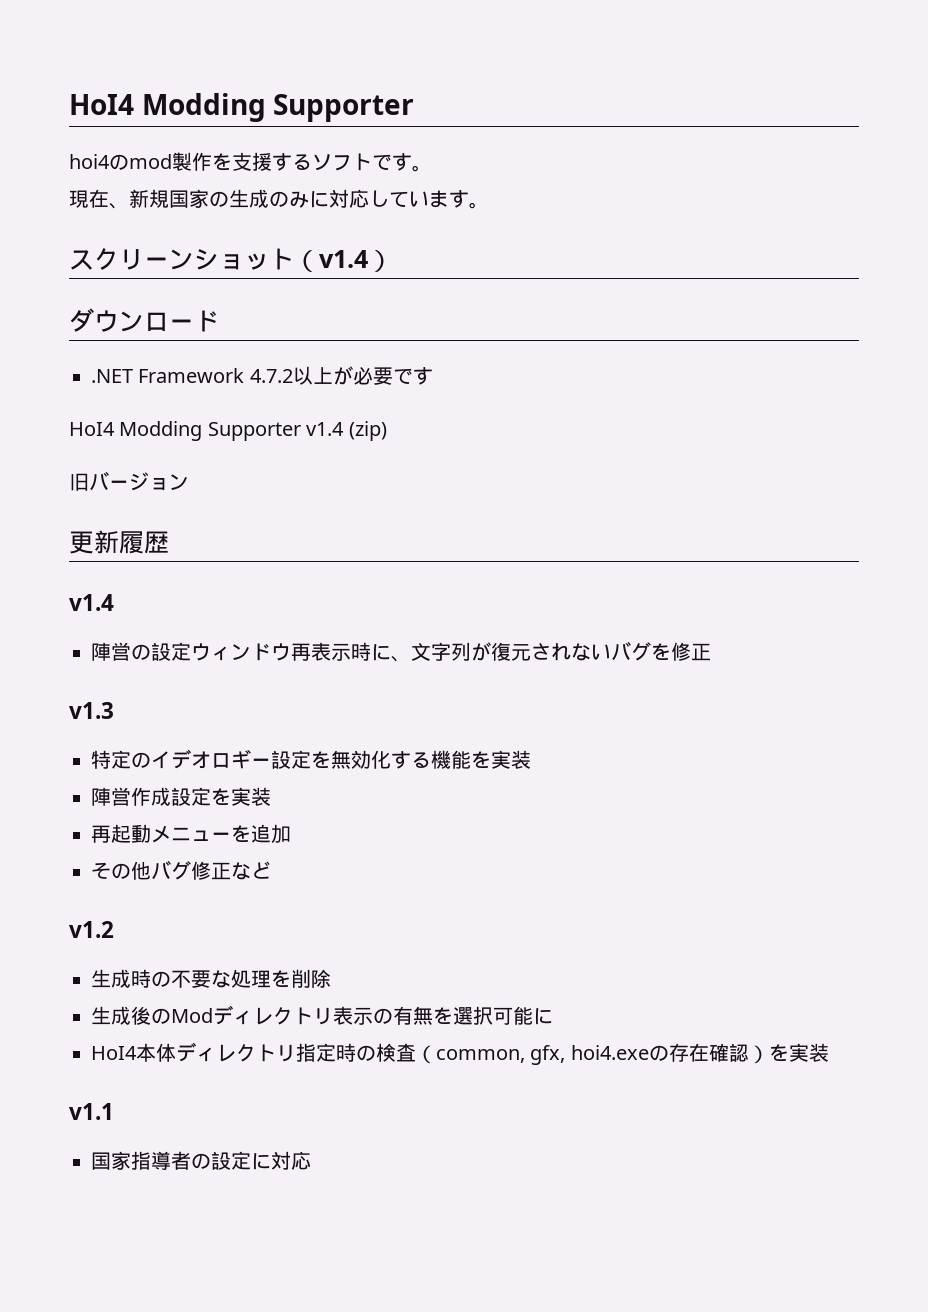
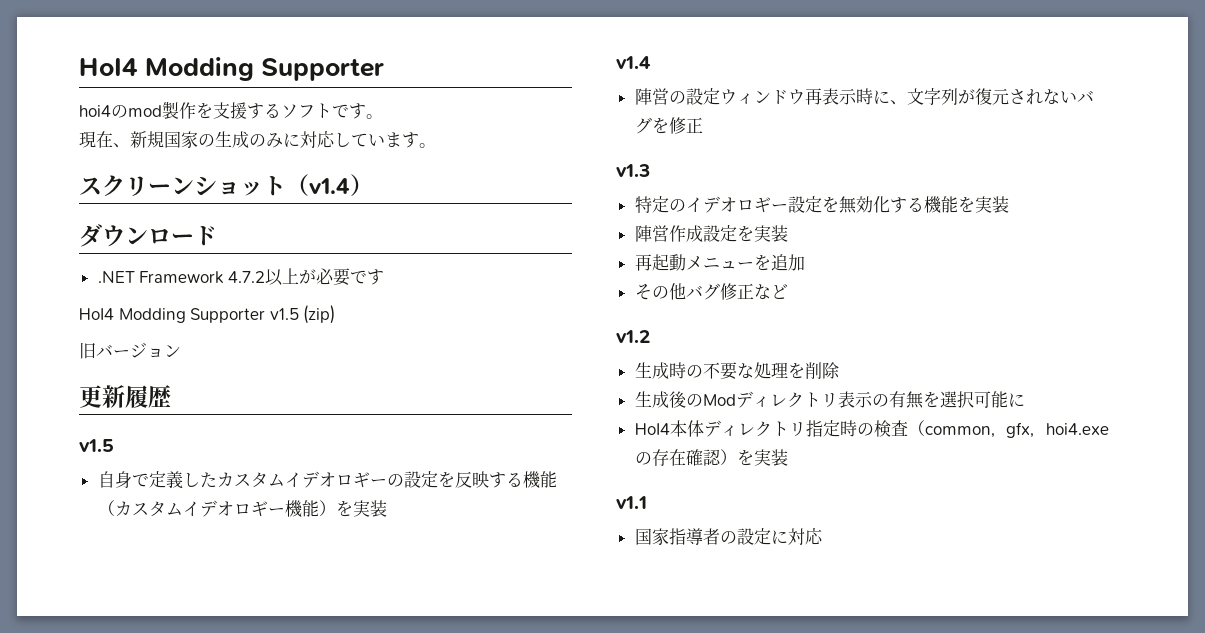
[306,422,345,436] v1.4 -> [269,308,299,320] v1.5
(169, 542) none -> [79,439,114,452] [97,471,557,489] [97,500,387,517] // v1.5 // 自身で定義したカスタムイデオロギーの設定を反映する機能（カスタムイデオロギー機能）を実装

